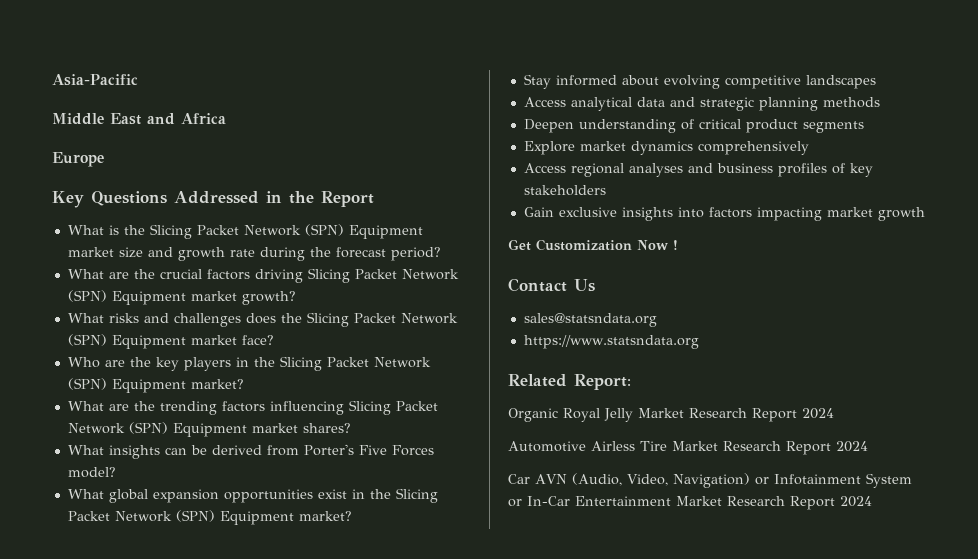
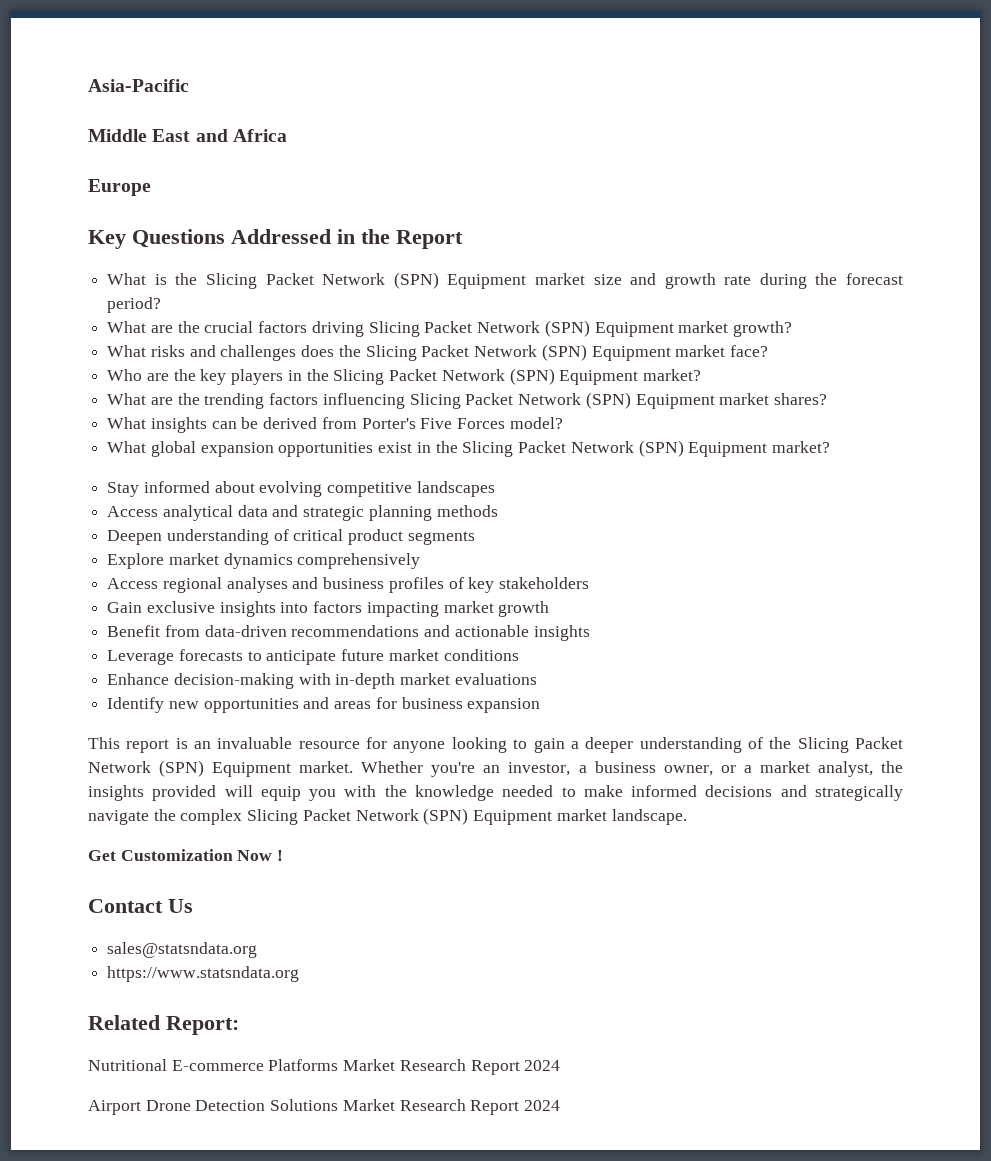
(925, 214) none -> [107,625,590,641] [107,649,519,665] [107,673,537,689] [107,697,541,713] [88,737,904,753] [88,760,904,777] [88,785,904,801] [88,808,687,825] // Benefit from data-driven recommendations and actionable insights // Leverage forecasts to anticipate future market conditions // Enhance decision-making with in-depth market evaluations // Identify new opportunities and areas for business expansion // This report is an invaluable resource for anyone looking to gain a deeper understanding of the Slicing Packet Network (SPN) Equipment market. Whether you're an investor, a business owner, or a market analyst, the insights provided will equip you with the knowledge needed to make informed decisions and strategically navigate the complex Slicing Packet Network (SPN) Equipment market landscape.
[508,408,834,422] [508,441,868,455] [508,473,912,488] [508,496,872,510] Organic Royal Jelly Market Research Report 2024 // Automotive Airless Tire Market Research Report 2024 // Car AVN (Audio, Video, Navigation) or Infotainment System or In-Car Entertainment Market Research Report 2024 -> [88,1059,561,1075] [88,1099,561,1115] Nutritional E-commerce Platforms Market Research Report 2024 // Airport Drone Detection Solutions Market Research Report 2024

